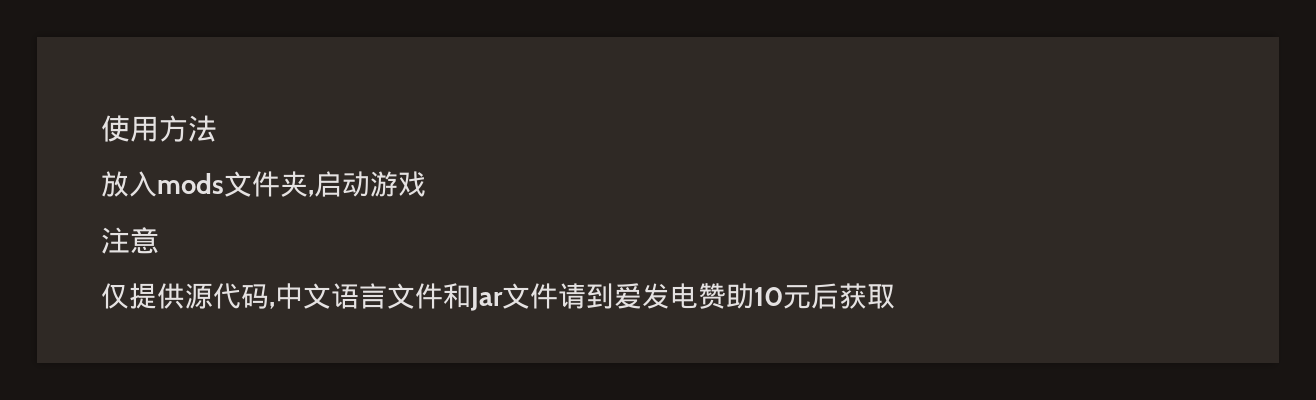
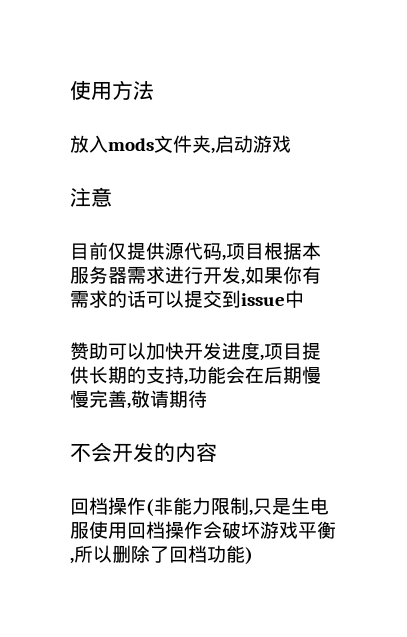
(159, 240) none -> [70,242,108,260] 目前
[275,283,895,311] 中文语言文件和Jar文件请到爱发电赞助10元后获取 -> [226,242,321,260] [70,266,321,285] [70,290,304,308] [70,342,321,361] [70,366,321,385] [70,390,207,409] [70,442,217,463] [70,497,329,517] [70,521,336,539] [70,545,253,565] 项目根据本服务器需求进行开发,如果你有需求的话可以提交到issue中 // 赞助可以加快开发进度,项目提供长期的支持,功能会在后期慢慢完善,敬请期待 // 不会开发的内容 // 回档操作(非能力限制,只是生电服使用回档操作会破坏游戏平衡,所以删除了回档功能)

